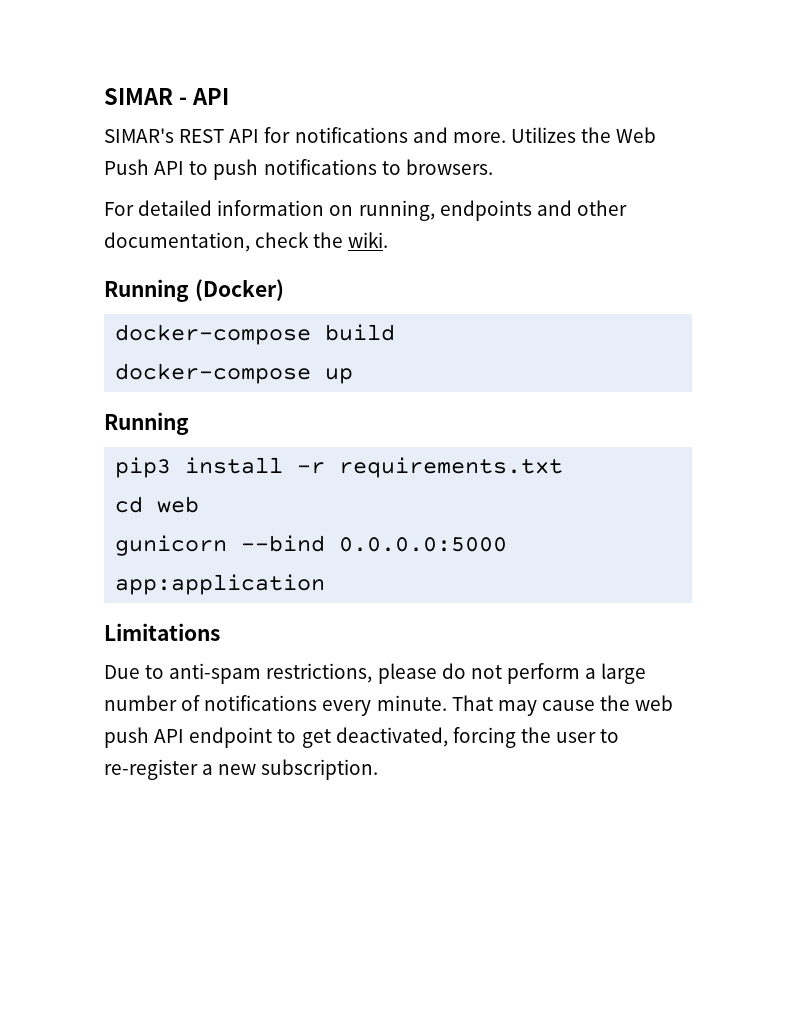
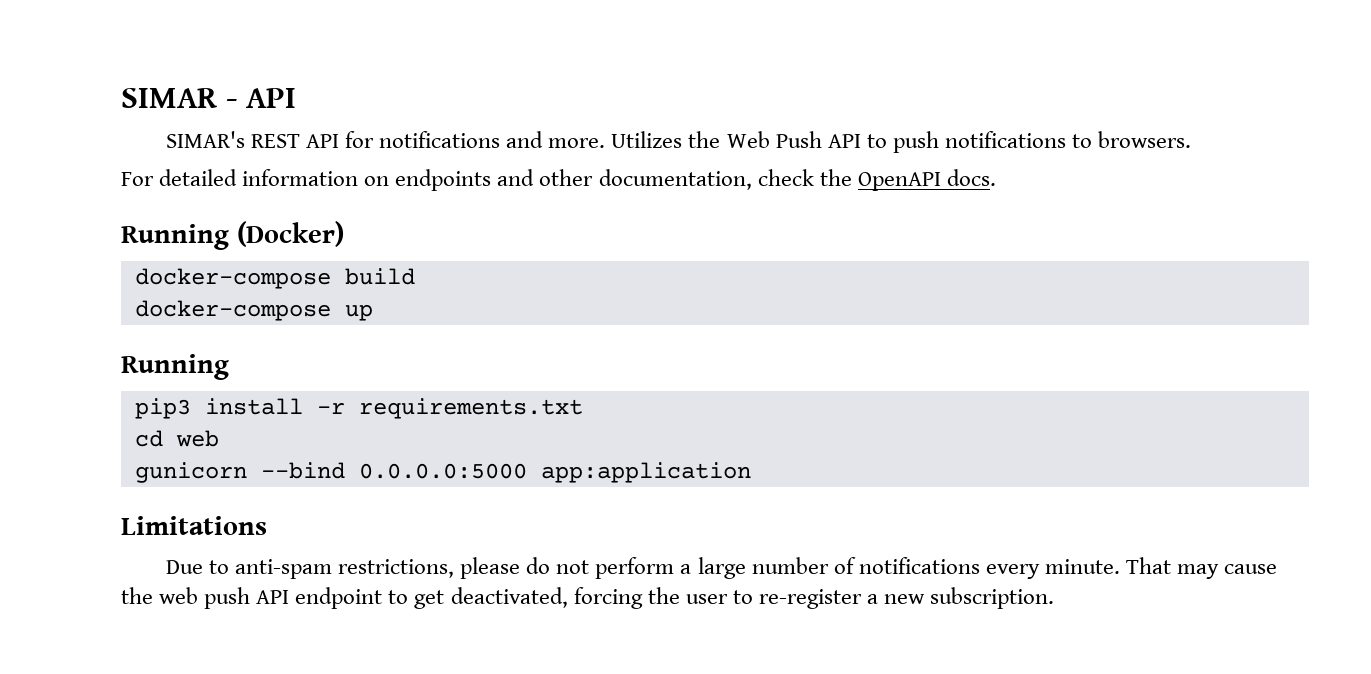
[358,200,435,221] running, -> (390, 181) none
[348,232,389,248] wiki. -> [857,169,996,191] OpenAPI docs.

